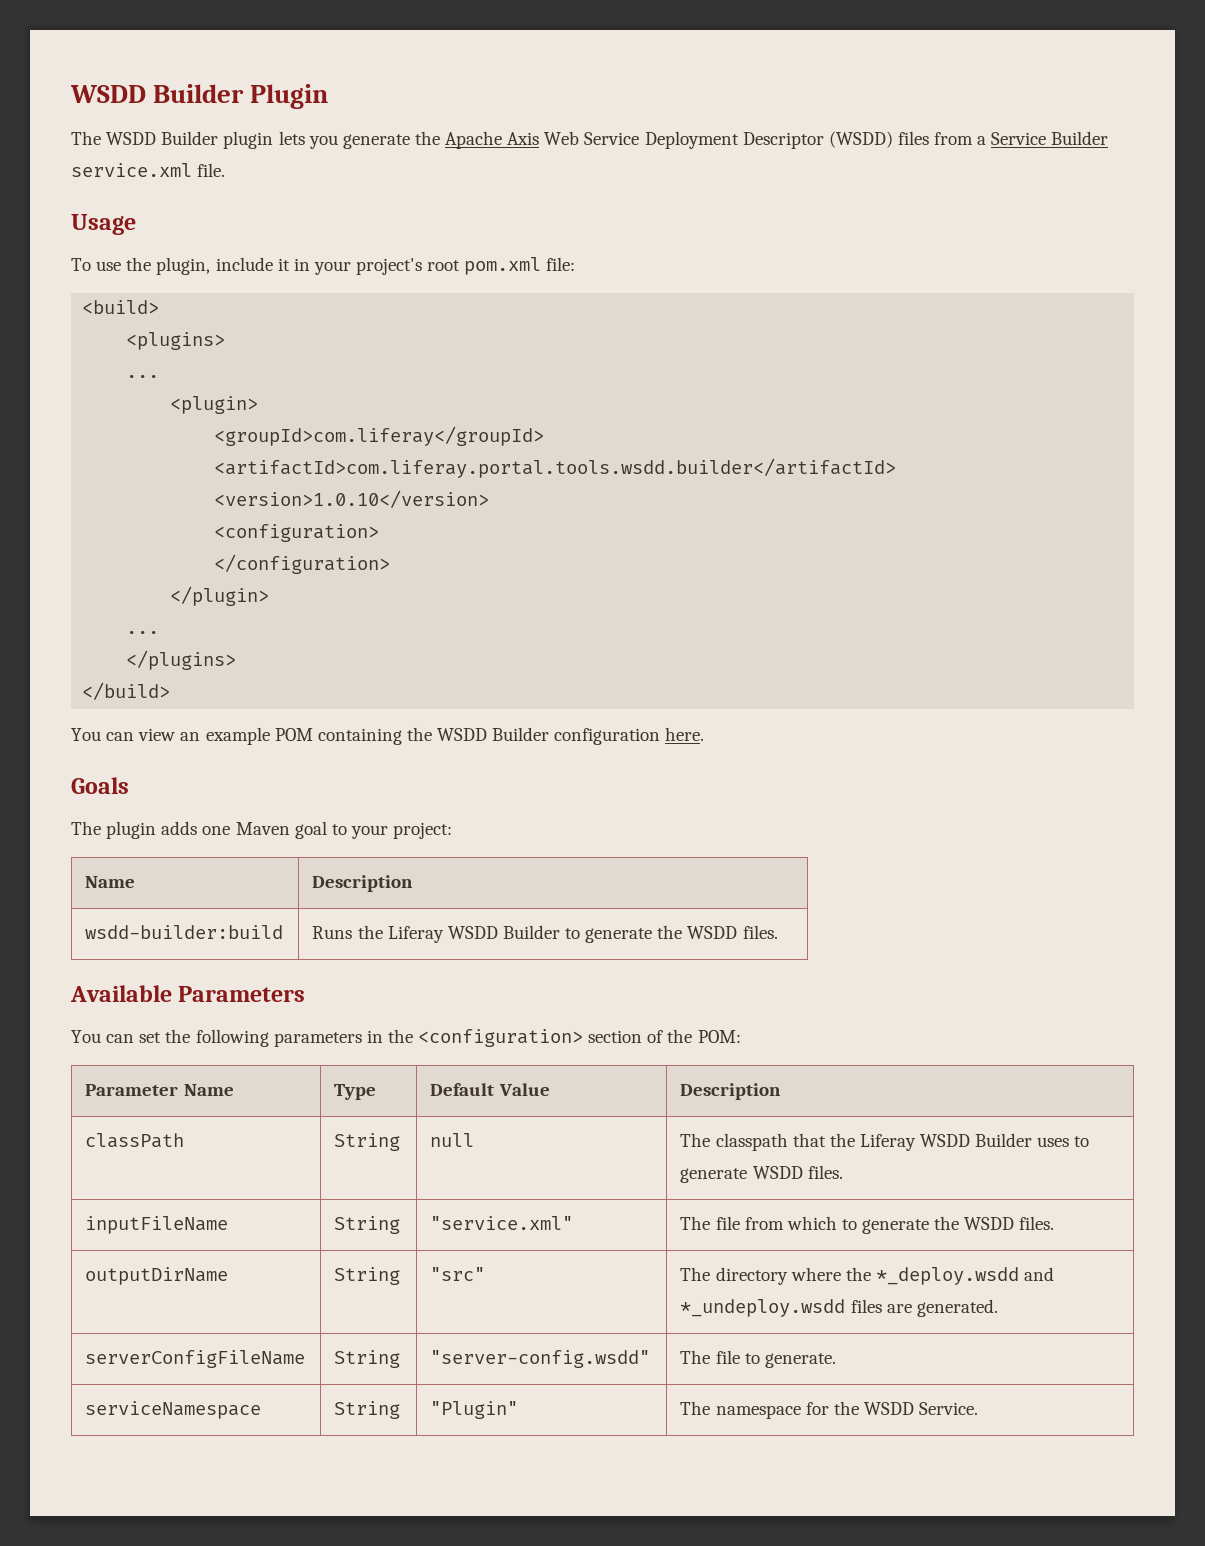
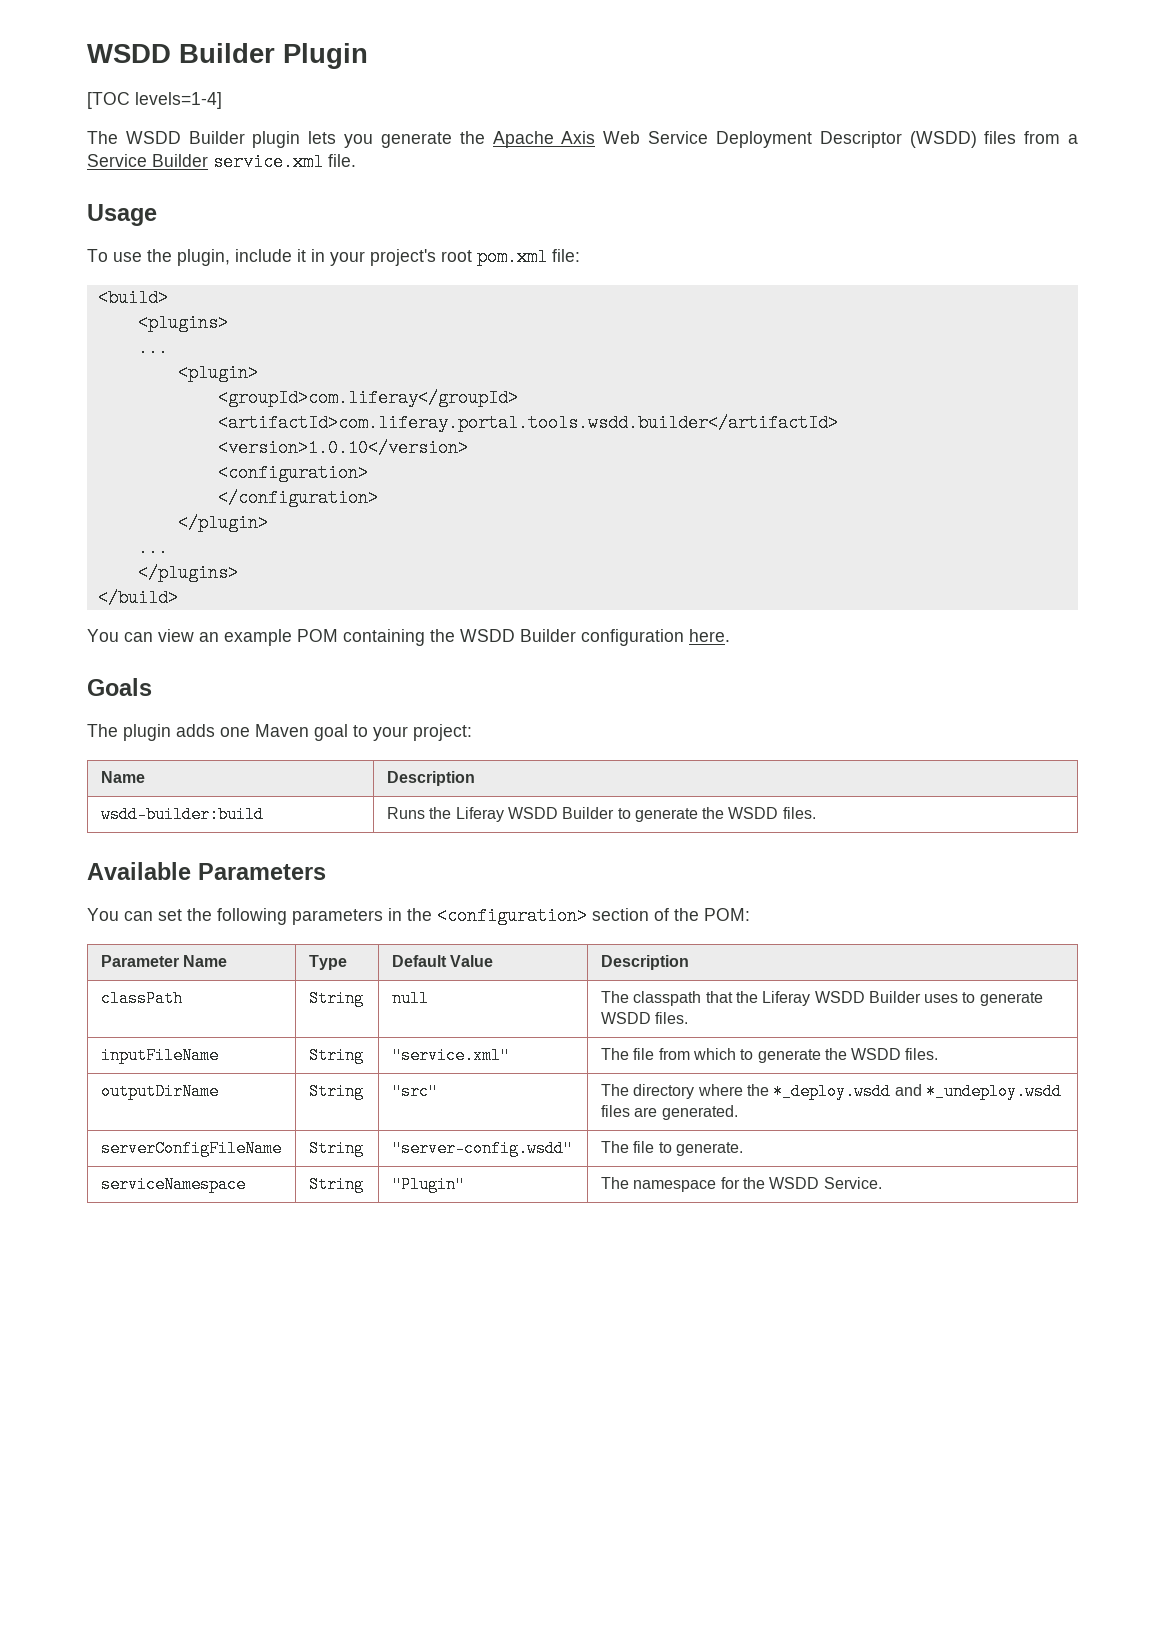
(329, 96) none -> [87,92,222,109] // [TOC levels=1-4]

